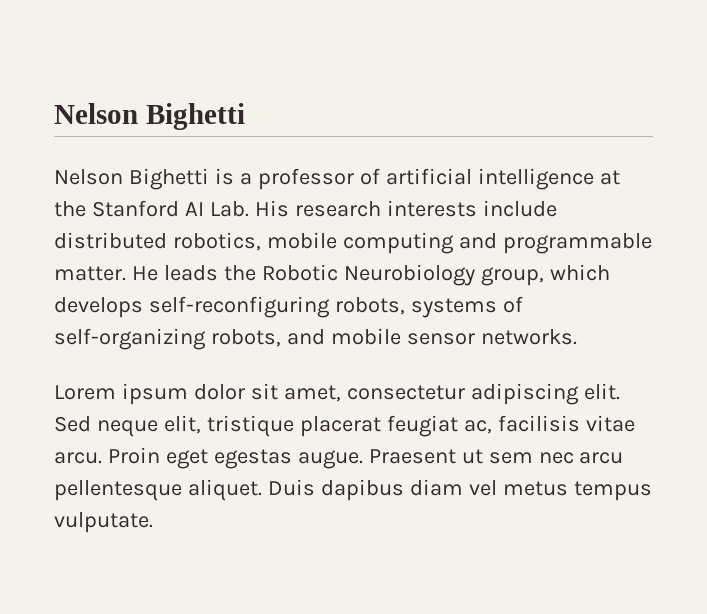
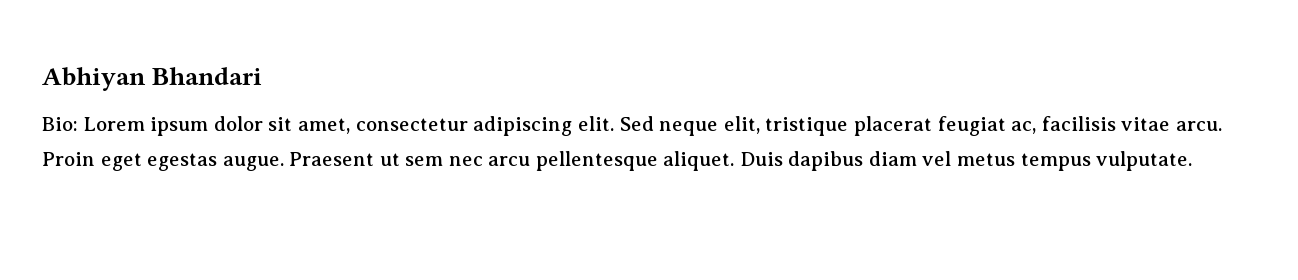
[54,103,245,130] [54,168,620,190] [54,200,557,217] [54,232,652,254] [54,264,610,286] [54,296,523,318] [54,328,577,350] Nelson Bighetti // Nelson Bighetti is a professor of artificial intelligence at the Stanford AI Lab. His research interests include distributed robotics, mobile computing and programmable matter. He leads the Robotic Neurobiology group, which develops self-reconfiguring robots, systems of self-organizing robots, and mobile sensor networks. // -> [42,67,263,91] [42,117,78,131] Abhiyan Bhandari // Bio:

